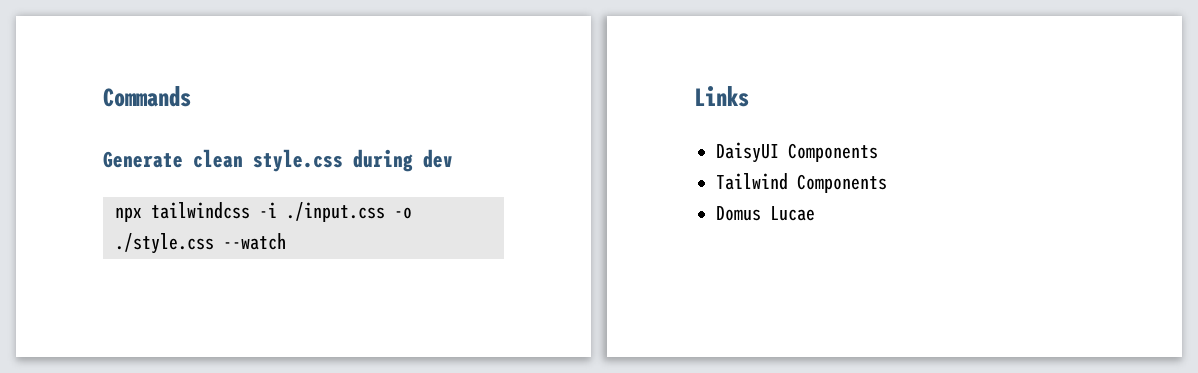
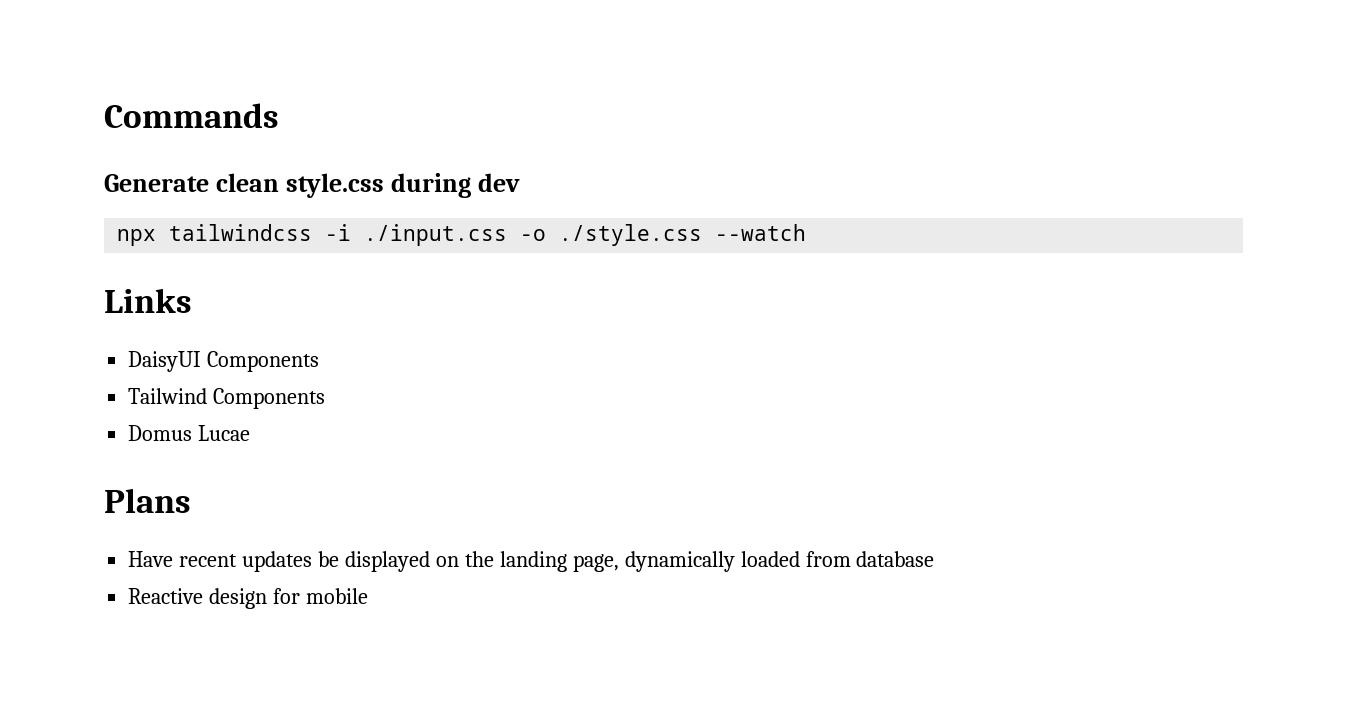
(815, 213) none -> [104,488,191,513] [128,551,935,572] [128,588,369,609] // Plans // Have recent updates be displayed on the landing page, dynamically loaded from database // Reactive design for mobile

